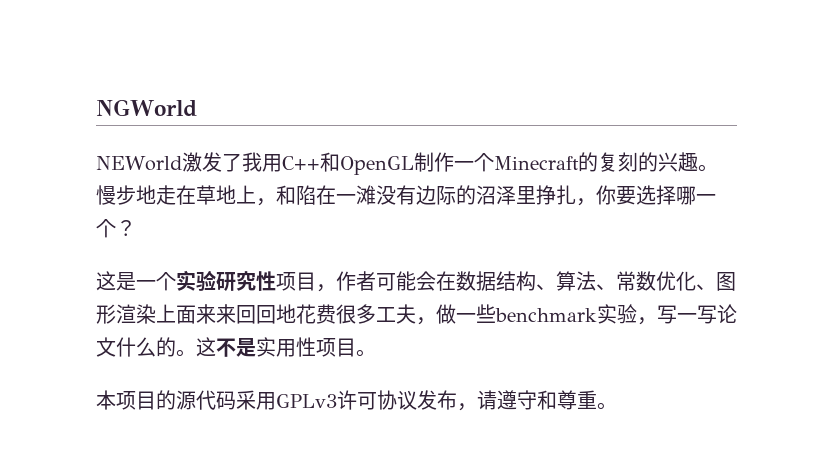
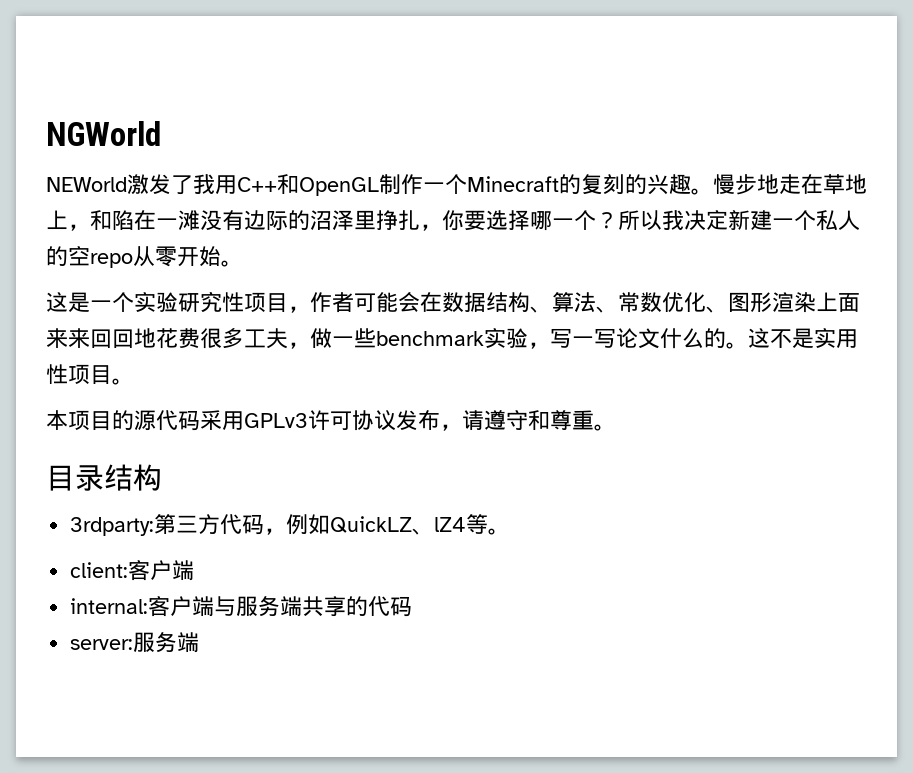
(136, 228) none -> [618,210,860,231] [46,246,243,268] 所以我决定新建一个私人的空repo从零开始。
(617, 406) none -> [46,464,162,491] [70,514,511,536] [70,560,195,581] [70,596,413,617] [70,632,200,653] // 目录结构 // 3rdparty:第三方代码，例如QuickLZ、lZ4等。 // client:客户端 // internal:客户端与服务端共享的代码 // server:服务端

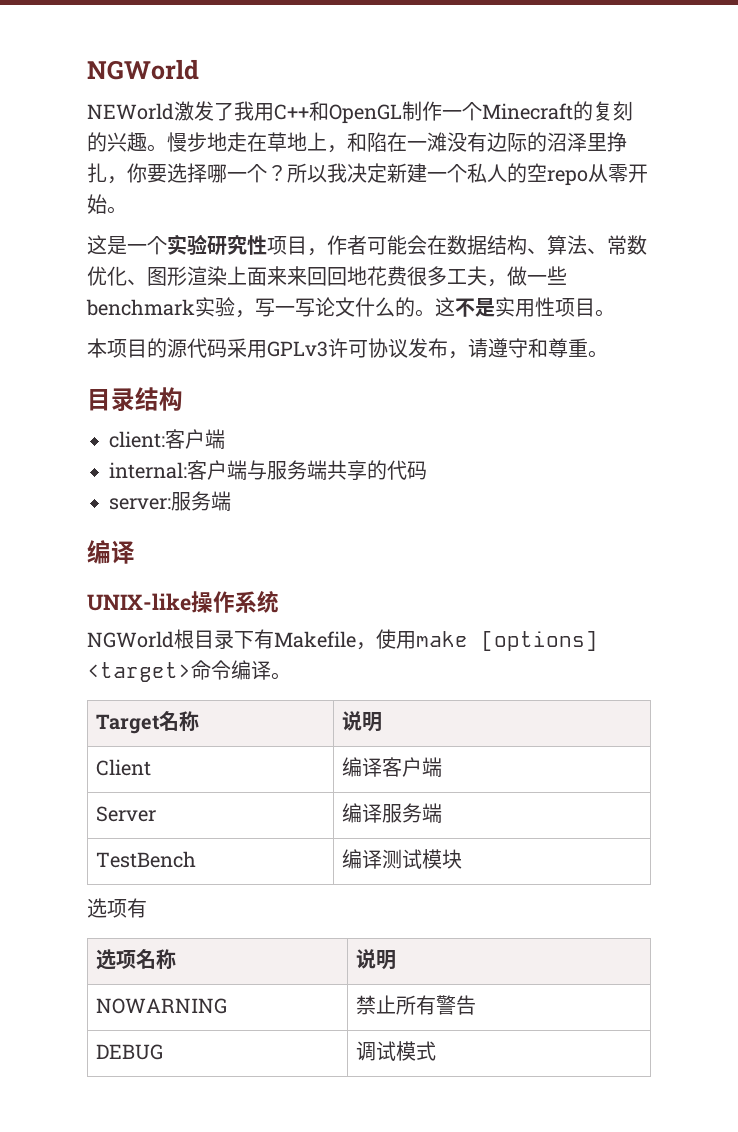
[70,514,511,536] // 3rdparty:第三方代码，例如QuickLZ、lZ4等。 -> (183, 399) none
(200, 642) none -> [87,540,135,564] [87,590,279,613] [87,629,598,651] [87,660,291,682] [95,711,199,734] [341,711,382,732] [95,759,151,776] [341,757,442,777] [95,806,156,822] [341,803,442,823] [95,851,196,868] [341,849,462,869] [87,898,147,918] [95,949,176,970] [355,949,396,970] [95,998,227,1014] [355,995,476,1015] [95,1044,163,1060] [355,1041,436,1061] // 编译 // UNIX-like操作系统 // NGWorld根目录下有Makefile，使用make [options] <target>命令编译。 // Target名称 | 说明 // Client | 编译客户端 // Server | 编译服务端 // TestBench | 编译测试模块 // 选项有 // 选项名称 | 说明 // NOWARNING | 禁止所有警告 // DEBUG | 调试模式

